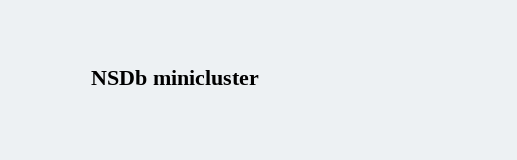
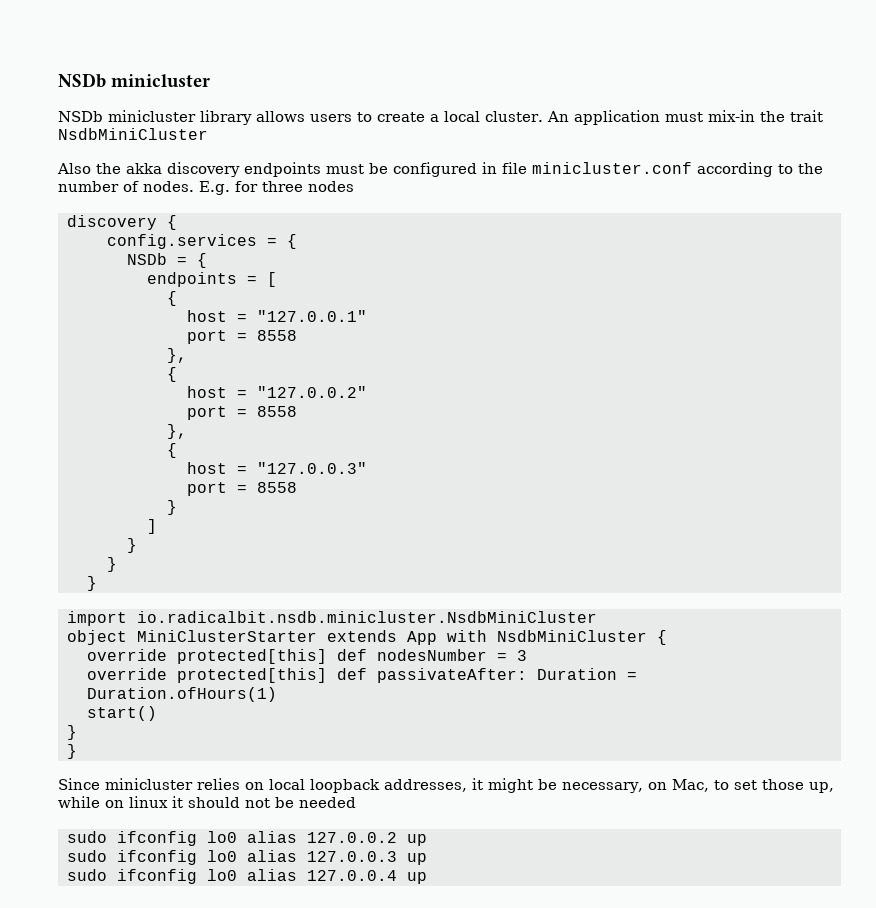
[91,70,259,85] NSDb minicluster -> [58,73,211,88] [58,110,823,125] [58,128,208,140] [57,162,823,177] [58,181,354,195] [66,215,177,230] [106,234,297,249] [126,253,207,268] [146,272,277,287] [166,291,177,306] [186,310,367,322] [186,330,297,344] [166,348,187,363] [166,367,177,382] [186,386,367,398] [186,406,297,420] [166,424,187,439] [166,443,177,458] [186,462,367,474] [186,482,297,496] [166,500,177,515] [146,519,157,534] [126,538,137,553] [106,557,117,572] [86,576,97,591] [66,611,597,626] [66,630,667,645] [86,649,527,664] [86,668,637,683] [86,687,277,702] [86,706,157,721] [66,725,77,740] [66,744,77,759] [58,778,834,793] [58,796,356,808] [66,831,427,846] [66,850,427,865] [66,869,427,884] NSDb minicluster // NSDb minicluster library allows users to create a local cluster. An application must mix-in the trait NsdbMiniCluster // Also the akka discovery endpoints must be configured in file minicluster.conf according to the number of nodes. E.g. for three nodes // discovery { // config.services = { // NSDb = { // endpoints = [ // { // host = "127.0.0.1" // port = 8558 // }, // { // host = "127.0.0.2" // port = 8558 // }, // { // host = "127.0.0.3" // port = 8558 // } // ] // } // } // } // import io.radicalbit.nsdb.minicluster.NsdbMiniCluster // object MiniClusterStarter extends App with NsdbMiniCluster { // override protected[this] def nodesNumber = 3 // override protected[this] def passivateAfter: Duration = Duration.ofHours(1) // start() // } // } // Since minicluster relies on local loopback addresses, it might be necessary, on Mac, to set those up, while on linux it should not be needed // sudo ifconfig lo0 alias 127.0.0.2 up // sudo ifconfig lo0 alias 127.0.0.3 up // sudo ifconfig lo0 alias 127.0.0.4 up

